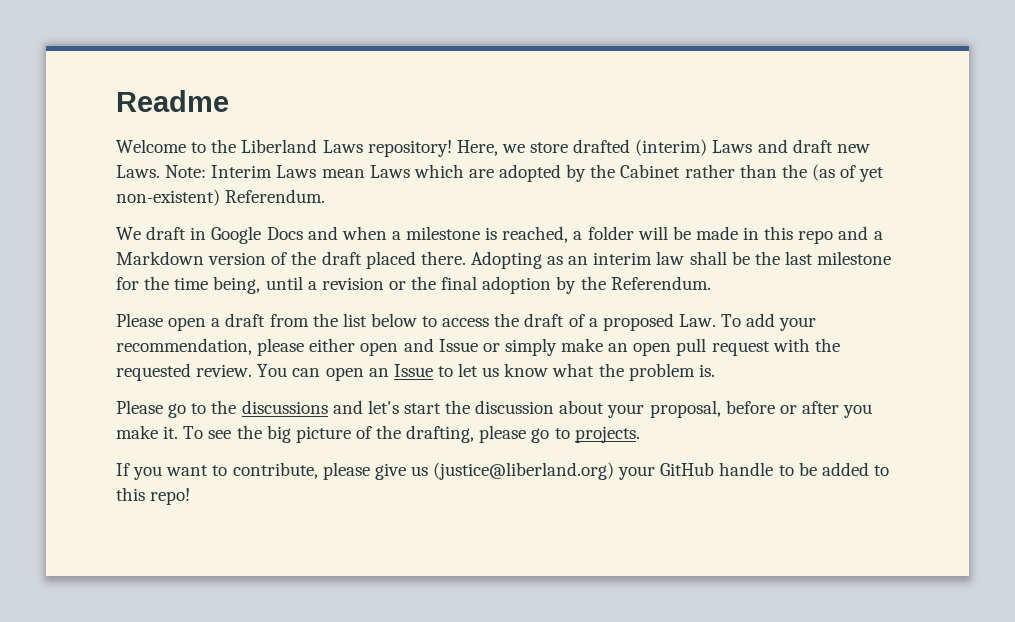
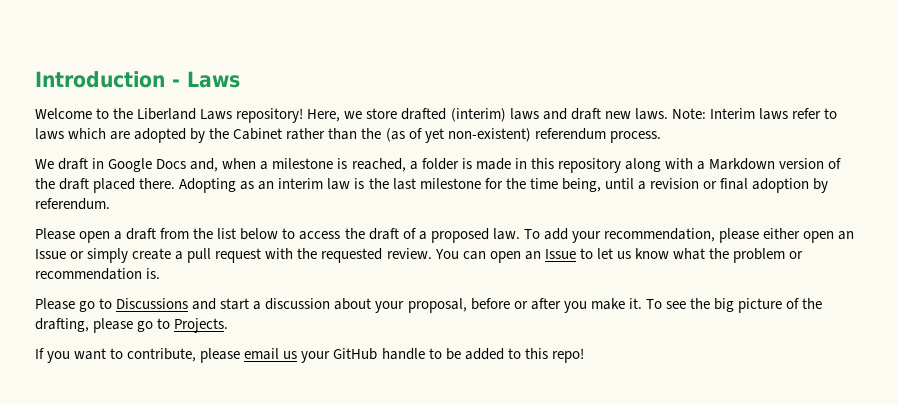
[116,90,229,112] Readme -> [35,71,240,88] Introduction - Laws
[712,140,753,153] Laws -> [509,108,539,120] laws
[116,165,160,178] Laws. -> [634,108,668,120] laws.
[276,165,410,178] Laws mean Laws -> [758,108,837,120] [35,128,64,140] laws refer to laws
[225,189,326,203] Referendum. -> [534,128,661,143] referendum process.
[307,226,338,240] and -> [190,158,219,172] and,
[637,226,691,240] will be -> [461,158,472,169] is
[798,226,869,244] repo and -> [557,158,693,173] repository along with
[689,251,750,265] shall be -> [354,178,365,189] is
[411,276,437,290] the -> (717, 185) none
[580,276,711,290] the Referendum. -> [35,198,110,210] referendum.
[678,314,716,327] Law. -> [492,228,520,240] law.
[403,338,434,352] and -> [838,231,855,240] an
[561,338,672,356] make an open -> [132,248,184,260] create a
(695, 372) none -> [789,251,804,259] [35,268,142,280] or recommendation
[211,400,471,414] the discussions and let's start the -> [116,298,262,310] Discussions and start a
[574,426,640,443] projects. -> [174,318,229,333] Projects.
[374,462,615,480] give us (justice@liberland.org) -> [244,348,298,360] email us

